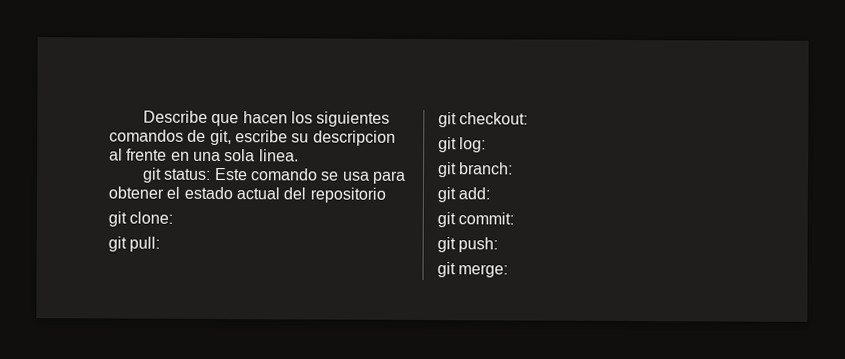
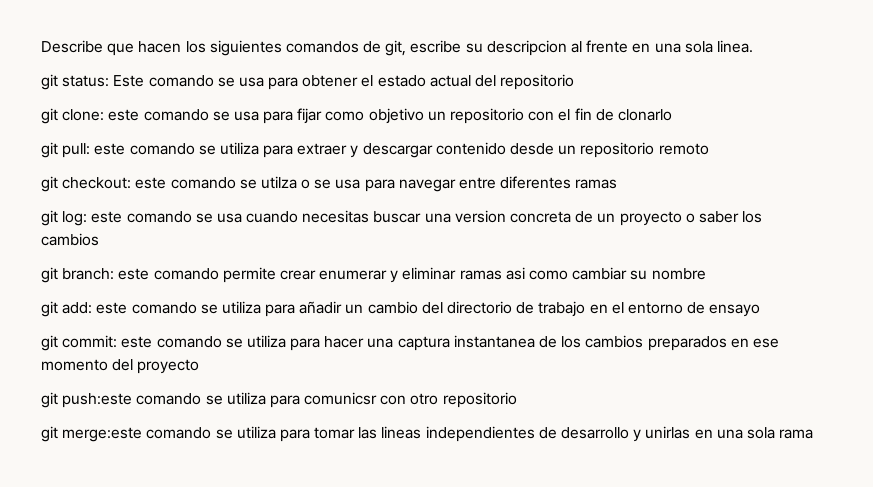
[108,236,161,252] [438,112,529,128] [438,137,487,153] [438,162,514,178] [437,187,491,203] [437,212,515,228] [437,237,499,253] [437,262,509,278] // git pull: // git checkout: // git log: // git branch: // git add: // git commit: // git push: // git merge: -> [108,108,672,124] [41,142,709,158] [41,176,618,192] [41,210,763,226] [41,233,99,246] [41,267,706,283] [41,301,761,317] [41,335,779,351] [41,359,200,374] [41,392,517,408] [41,426,814,442] este comando se usa para fijar como objetivo un repositorio con el fin de clonarlo // git pull: este comando se utiliza para extraer y descargar contenido desde un repositorio remoto // git checkout: este comando se utilza o se usa para navegar entre diferentes ramas // git log: este comando se usa cuando necesitas buscar una version concreta de un proyecto o saber los cambios // git branch: este comando permite crear enumerar y eliminar ramas asi como cambiar su nombre // git add: este comando se utiliza para añadir un cambio del directorio de trabajo en el entorno de ensayo // git commit: este comando se utiliza para hacer una captura instantanea de los cambios preparados en ese momento del proyecto // git push:este comando se utiliza para comunicsr con otro repositorio // git merge:este comando se utiliza para tomar las lineas independientes de desarrollo y unirlas en una sola rama

